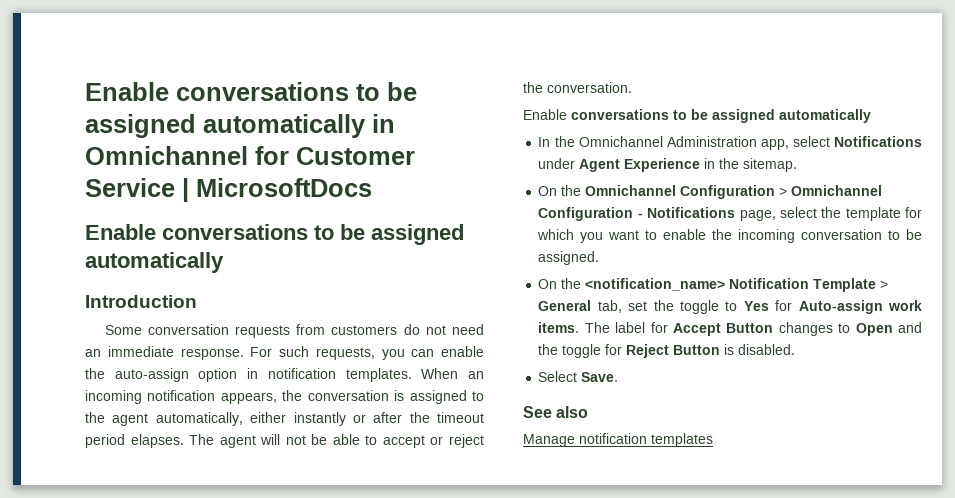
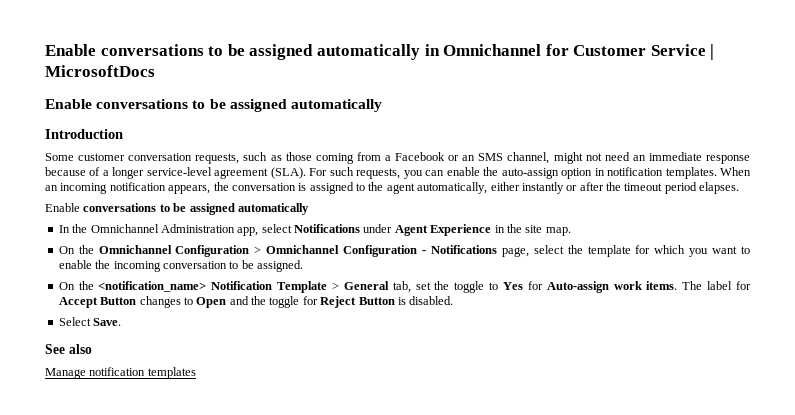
[147,324,484,338] [85,346,244,360] conversation requests from customers do not need an immediate response. -> [78,152,751,164] [45,167,306,179] customer conversation requests, such as those coming from a Facebook or an SMS channel, might not need an immediate response because of a longer service-level agreement (SLA).
[189,434,484,448] [523,82,632,93] The agent will not be able to accept or reject the conversation. -> (740, 188) none
[743,158,798,172] sitemap. -> [525,225,571,236] site map.

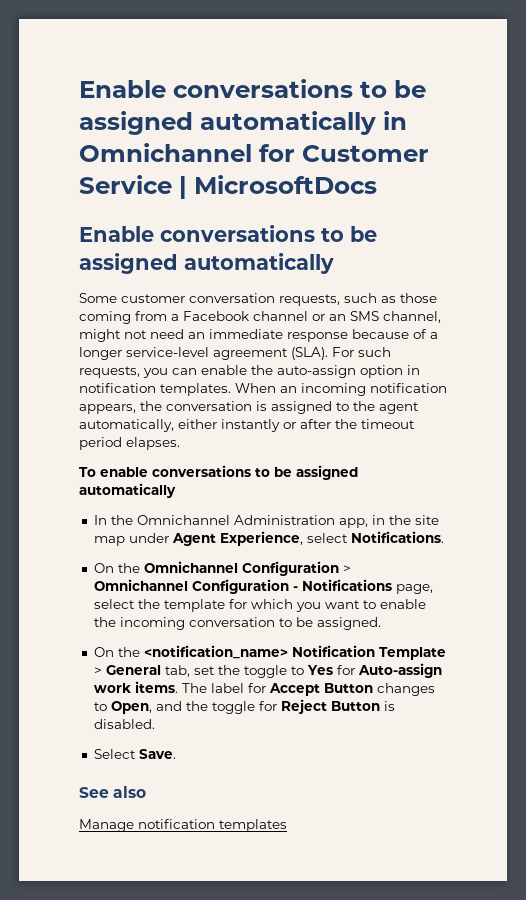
[45,129,123,139] // Introduction -> (334, 263) none
(446, 156) none -> [253,311,308,321] channel
[45,203,80,212] Enable -> [79,467,148,477] To enable
[261,224,571,236] select Notifications under Agent Experience in the site map. -> [371,515,439,525] [93,531,444,546] in the site map under Agent Experience, select Notifications.
[196,297,227,308] Open -> [110,701,152,714] Open,

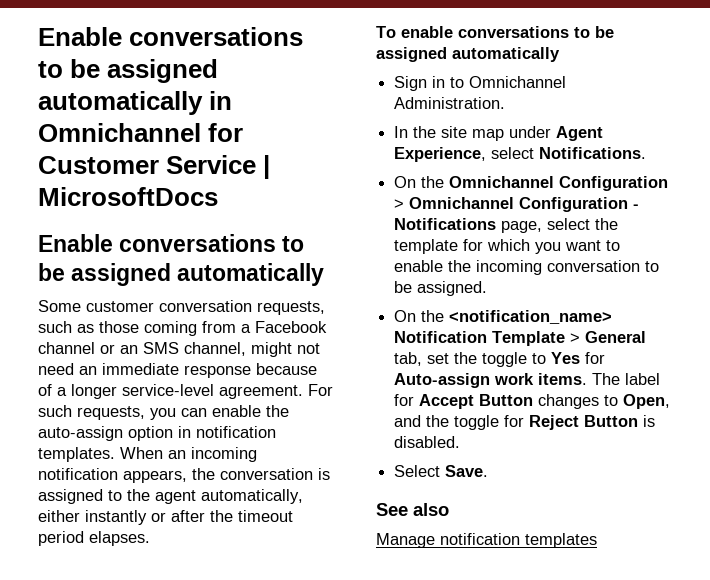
[213,347,328,360] agreement (SLA). -> [219,385,303,399] agreement.
[93,515,385,528] In the Omnichannel Administration app, in -> [394,76,567,91] [394,97,506,109] [394,126,409,138] Sign in to Omnichannel Administration. // In

